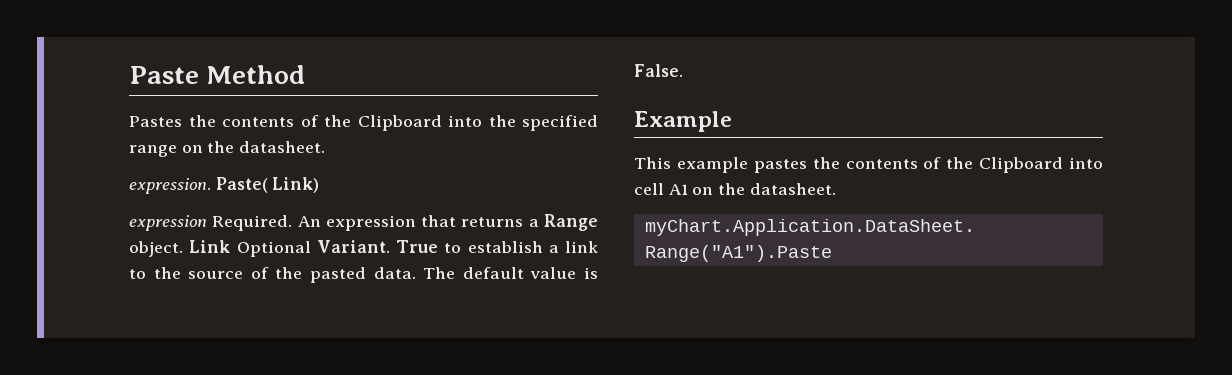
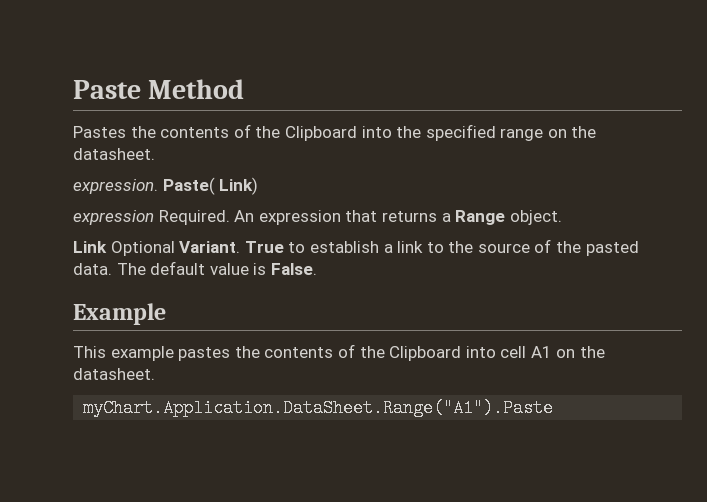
(183, 249) none -> (562, 217) //

